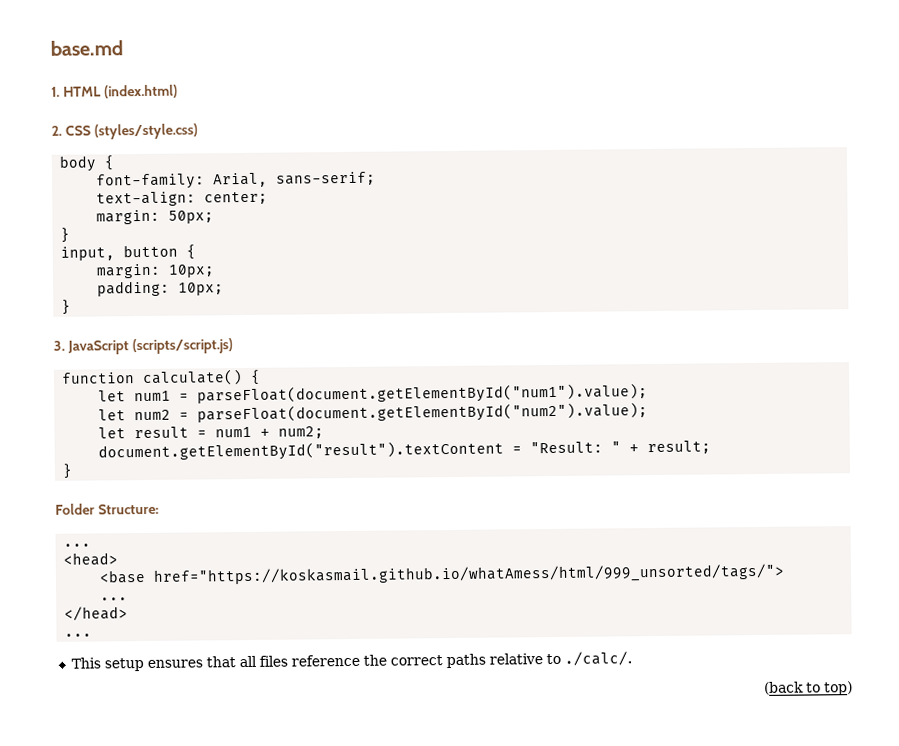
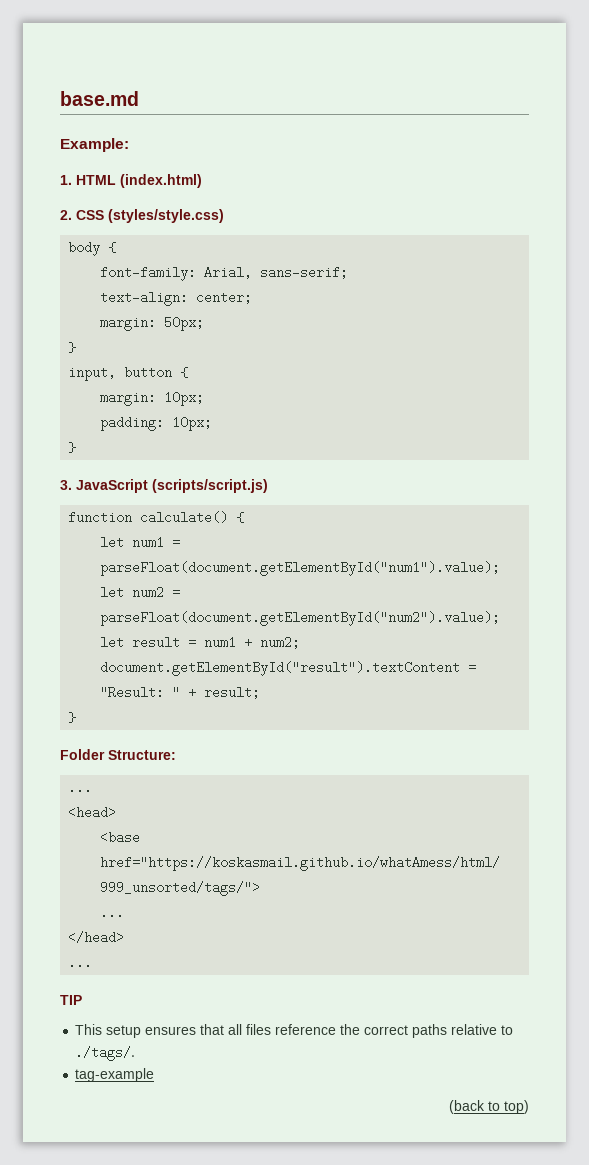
(123, 48) none -> [60,138,129,152] // Example:
(93, 635) none -> [60,995,82,1005] // TIP
[563,651,632,666] ./calc/. -> [75,1046,136,1061] [75,1068,155,1082] ./tags/. // tag-example

